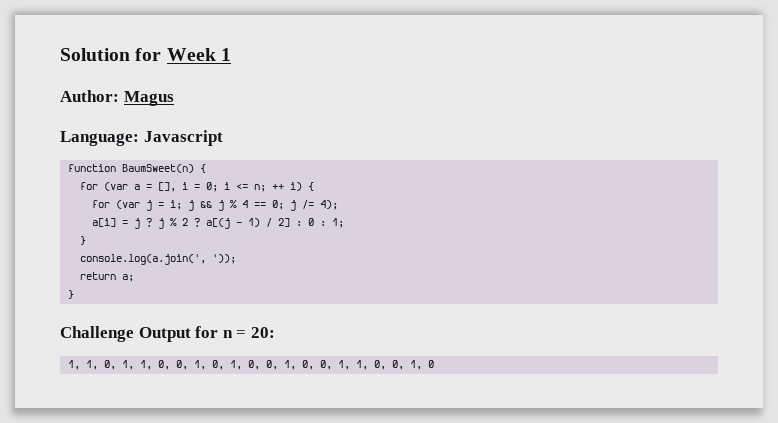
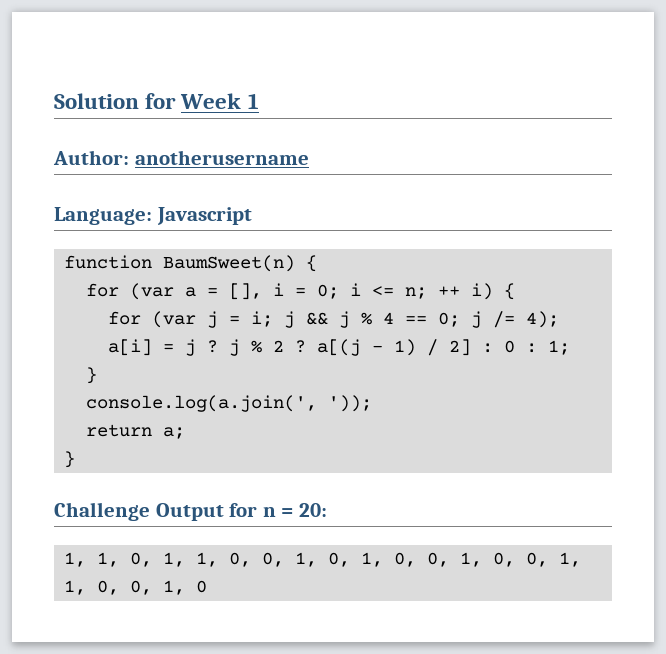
[123,91,174,106] Magus -> [134,150,309,165] anotherusername

